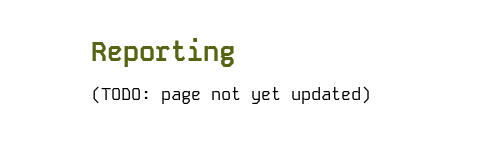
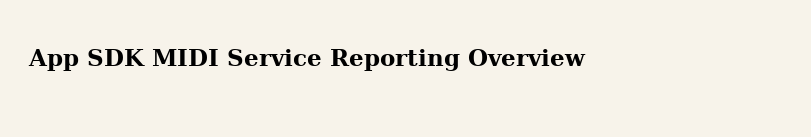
[91,38,235,67] [91,86,371,104] Reporting // (TODO: page not yet updated) -> [28,49,586,71] App SDK MIDI Service Reporting Overview

